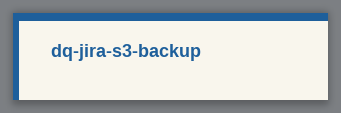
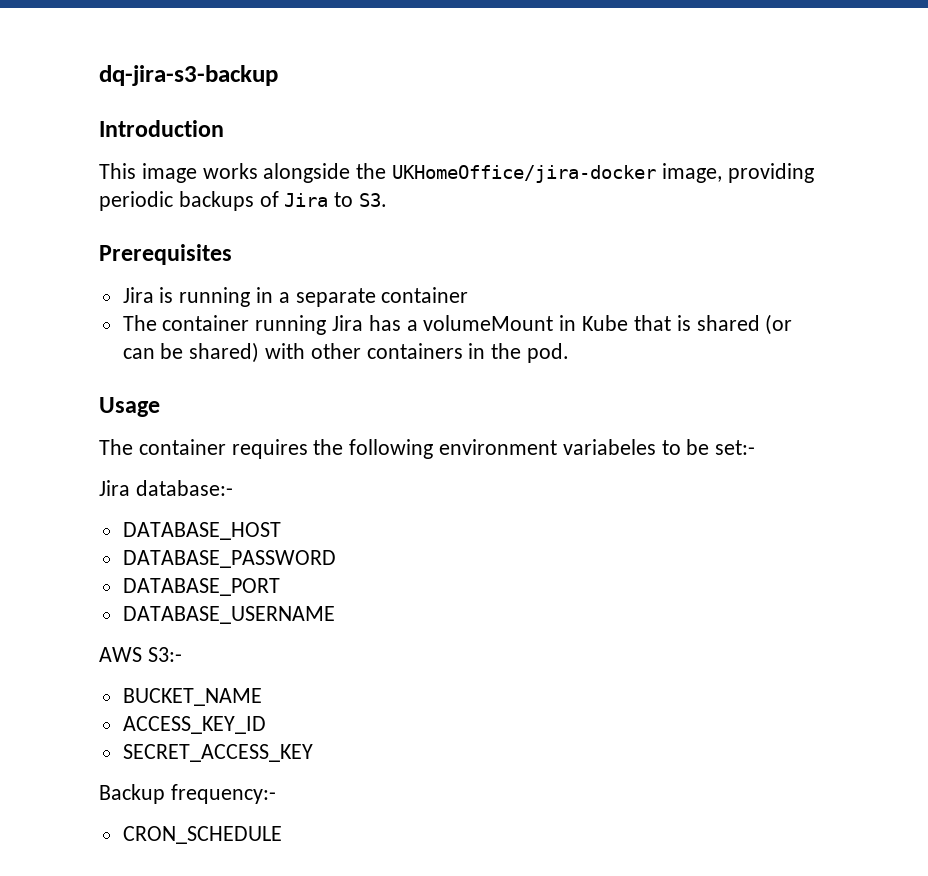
(201, 52) none -> [99,120,224,137] [99,163,814,183] [99,191,388,211] [99,244,232,265] [122,287,469,307] [122,314,793,335] [122,342,570,363] [99,397,160,417] [99,439,756,459] [99,480,233,496] [122,522,281,540] [122,550,336,568] [122,578,280,596] [122,606,335,624] [99,647,182,662] [122,688,262,706] [122,716,266,734] [122,744,313,762] [99,784,276,804] [122,826,282,844] // Introduction // This image works alongside the UKHomeOffice/jira-docker image, providing periodic backups of Jira to S3. // Prerequisites // Jira is running in a separate container // The container running Jira has a volumeMount in Kube that is shared (or can be shared) with other containers in the pod. // Usage // The container requires the following environment variabeles to be set:- // Jira database:- // DATABASE_HOST // DATABASE_PASSWORD // DATABASE_PORT // DATABASE_USERNAME // AWS S3:- // BUCKET_NAME // ACCESS_KEY_ID // SECRET_ACCESS_KEY // Backup frequency:- // CRON_SCHEDULE

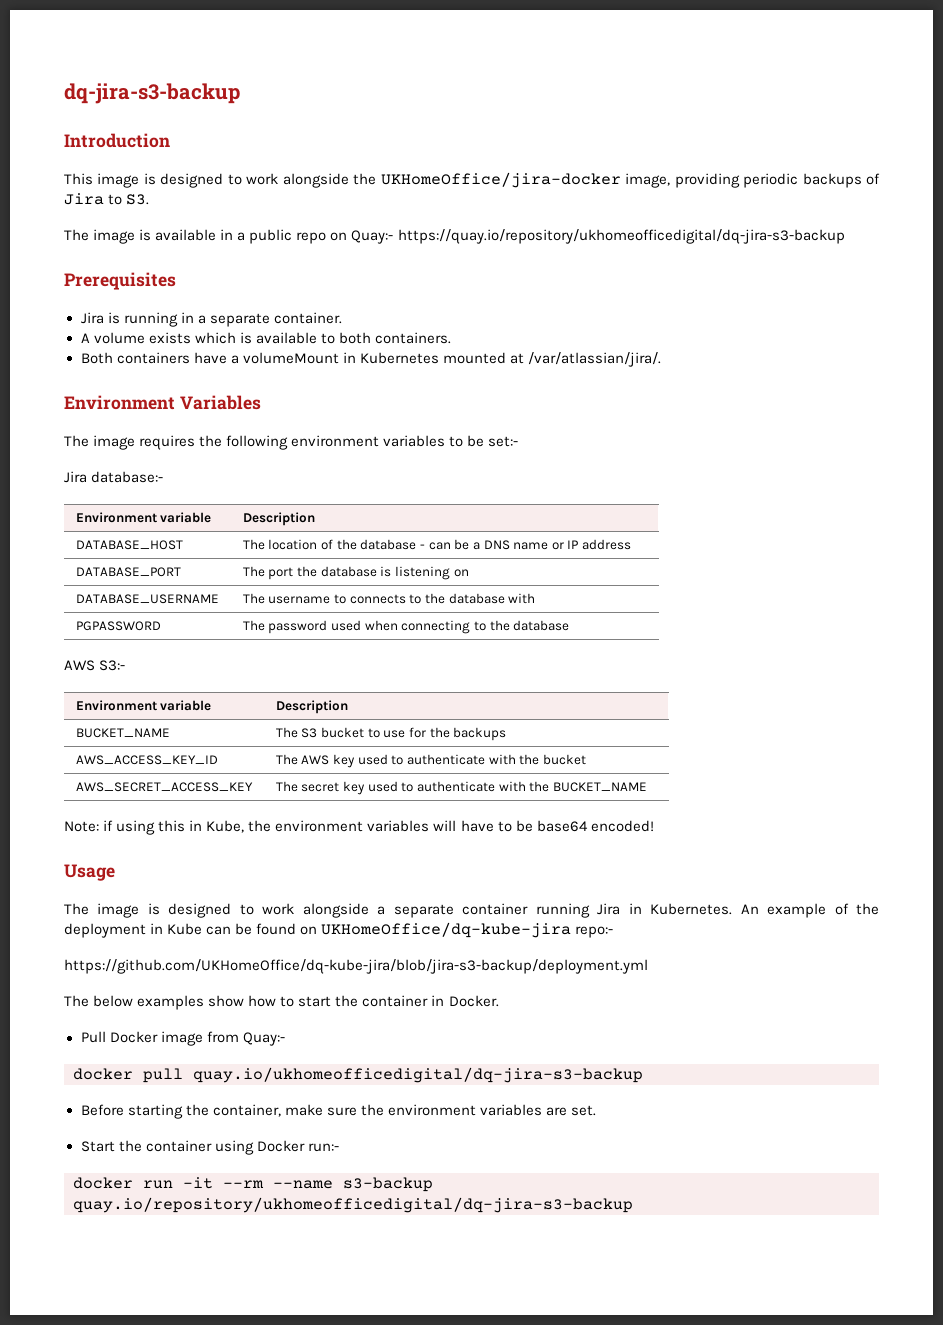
[202,163,258,179] works -> [143,173,279,188] is designed to work
(388, 200) none -> [64,229,845,244] // The image is available in a public repo on Quay:- https://quay.io/repository/ukhomeofficedigital/dq-jira-s3-backup
[381,287,469,303] [122,314,793,335] [122,342,570,363] [99,397,160,417] [99,439,226,455] container // The container running Jira has a volumeMount in Kube that is shared (or can be shared) with other containers in the pod. // Usage // The container -> [273,312,342,324] [80,332,451,344] [80,352,661,367] [64,395,261,410] [64,435,136,450] container. // A volume exists which is available to both containers. // Both containers have a volumeMount in Kubernetes mounted at /var/atlassian/jira/. // Environment Variables // The image
[562,439,656,455] variabeles -> [383,435,446,447] variables
[122,522,281,540] [122,550,336,568] [122,578,280,596] [122,606,335,624] [99,647,182,662] [122,688,262,706] [122,716,266,734] [122,744,313,762] [99,784,276,804] [122,826,282,844] // DATABASE_HOST // DATABASE_PASSWORD // DATABASE_PORT // DATABASE_USERNAME // AWS S3:- // BUCKET_NAME // ACCESS_KEY_ID // SECRET_ACCESS_KEY // Backup frequency:- // CRON_SCHEDULE -> [75,512,212,523] [242,512,315,526] [75,540,183,550] [242,539,632,550] [75,567,181,577] [242,566,469,580] [75,594,219,604] [242,593,536,604] [75,621,161,631] [242,620,570,634] [64,660,126,671] [75,700,212,711] [275,700,348,714] [75,728,170,738] [275,727,507,741] [75,755,218,765] [275,754,586,768] [75,782,253,792] [275,781,647,795] [64,820,654,835] [64,864,115,881] [64,903,880,918] [64,922,614,938] [64,959,648,974] [64,995,499,1010] [80,1031,285,1046] [73,1067,643,1083] [80,1104,597,1119] [80,1140,339,1155] [73,1177,433,1192] [73,1197,633,1213] // Environment variable | Description // DATABASE_HOST | The location of the database - can be a DNS name or IP address // DATABASE_PORT | The port the database is listening on // DATABASE_USERNAME | The username to connects to the database with // PGPASSWORD | The password used when connecting to the database // AWS S3:- // Environment variable | Description // BUCKET_NAME | The S3 bucket to use for the backups // AWS_ACCESS_KEY_ID | The AWS key used to authenticate with the bucket // AWS_SECRET_ACCESS_KEY | The secret key used to authenticate with the BUCKET_NAME // Note: if using this in Kube, the environment variables will have to be base64 encoded! // Usage // The image is designed to work alongside a separate container running Jira in Kubernetes. An example of the deployment in Kube can be found on UKHomeOffice/dq-kube-jira repo:- // https://github.com/UKHomeOffice/dq-kube-jira/blob/jira-s3-backup/deployment.yml // The below examples show how to start the container in Docker. // Pull Docker image from Quay:- // docker pull quay.io/ukhomeofficedigital/dq-jira-s3-backup // Before starting the container, make sure the environment variables are set. // Start the container using Docker run:- // docker run -it --rm --name s3-backup quay.io/repository/ukhomeofficedigital/dq-jira-s3-backup

